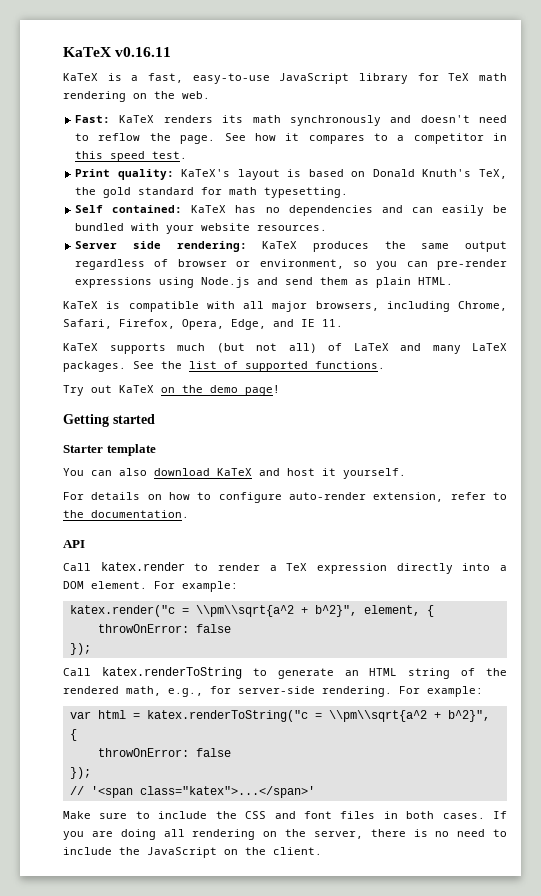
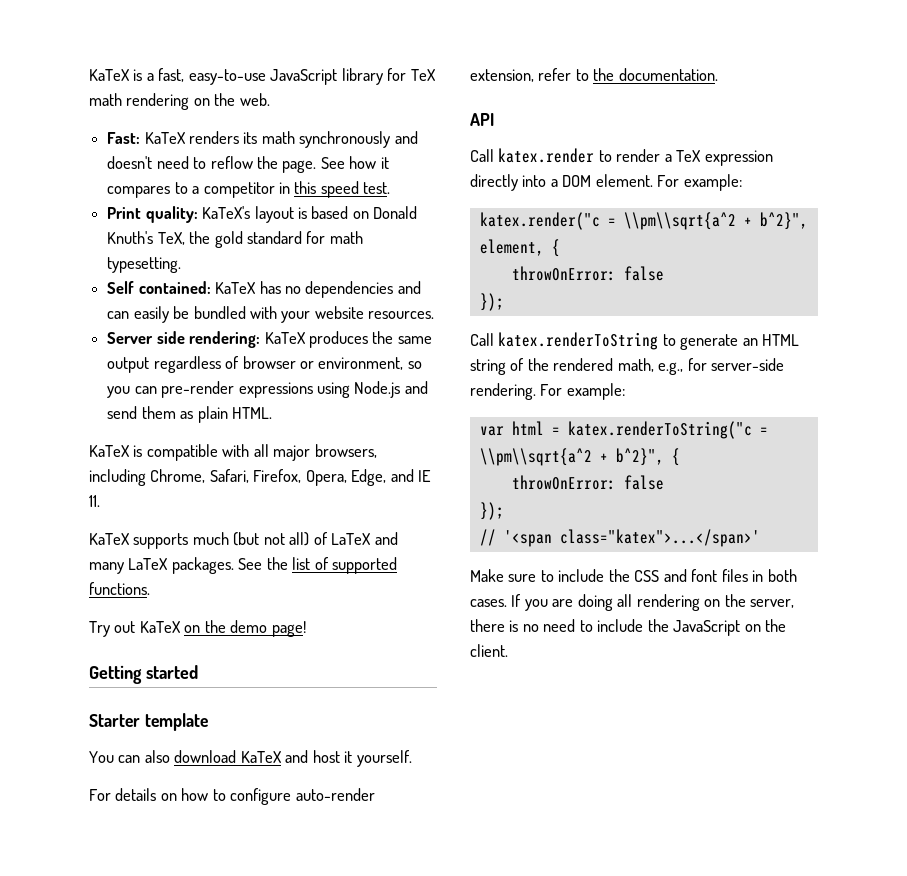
[63,47,172,57] [63,73,98,81] KaTeX v0.16.11 // KaTeX -> [89,69,129,81] KaTeX

